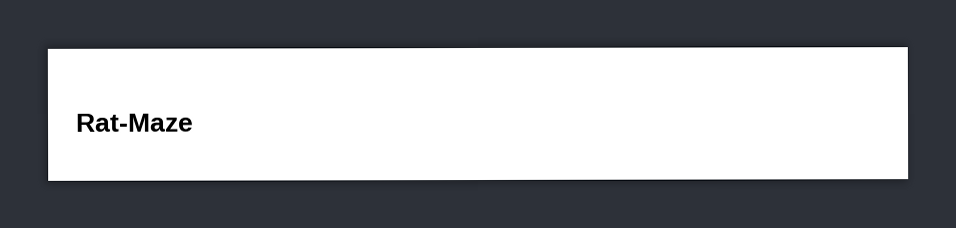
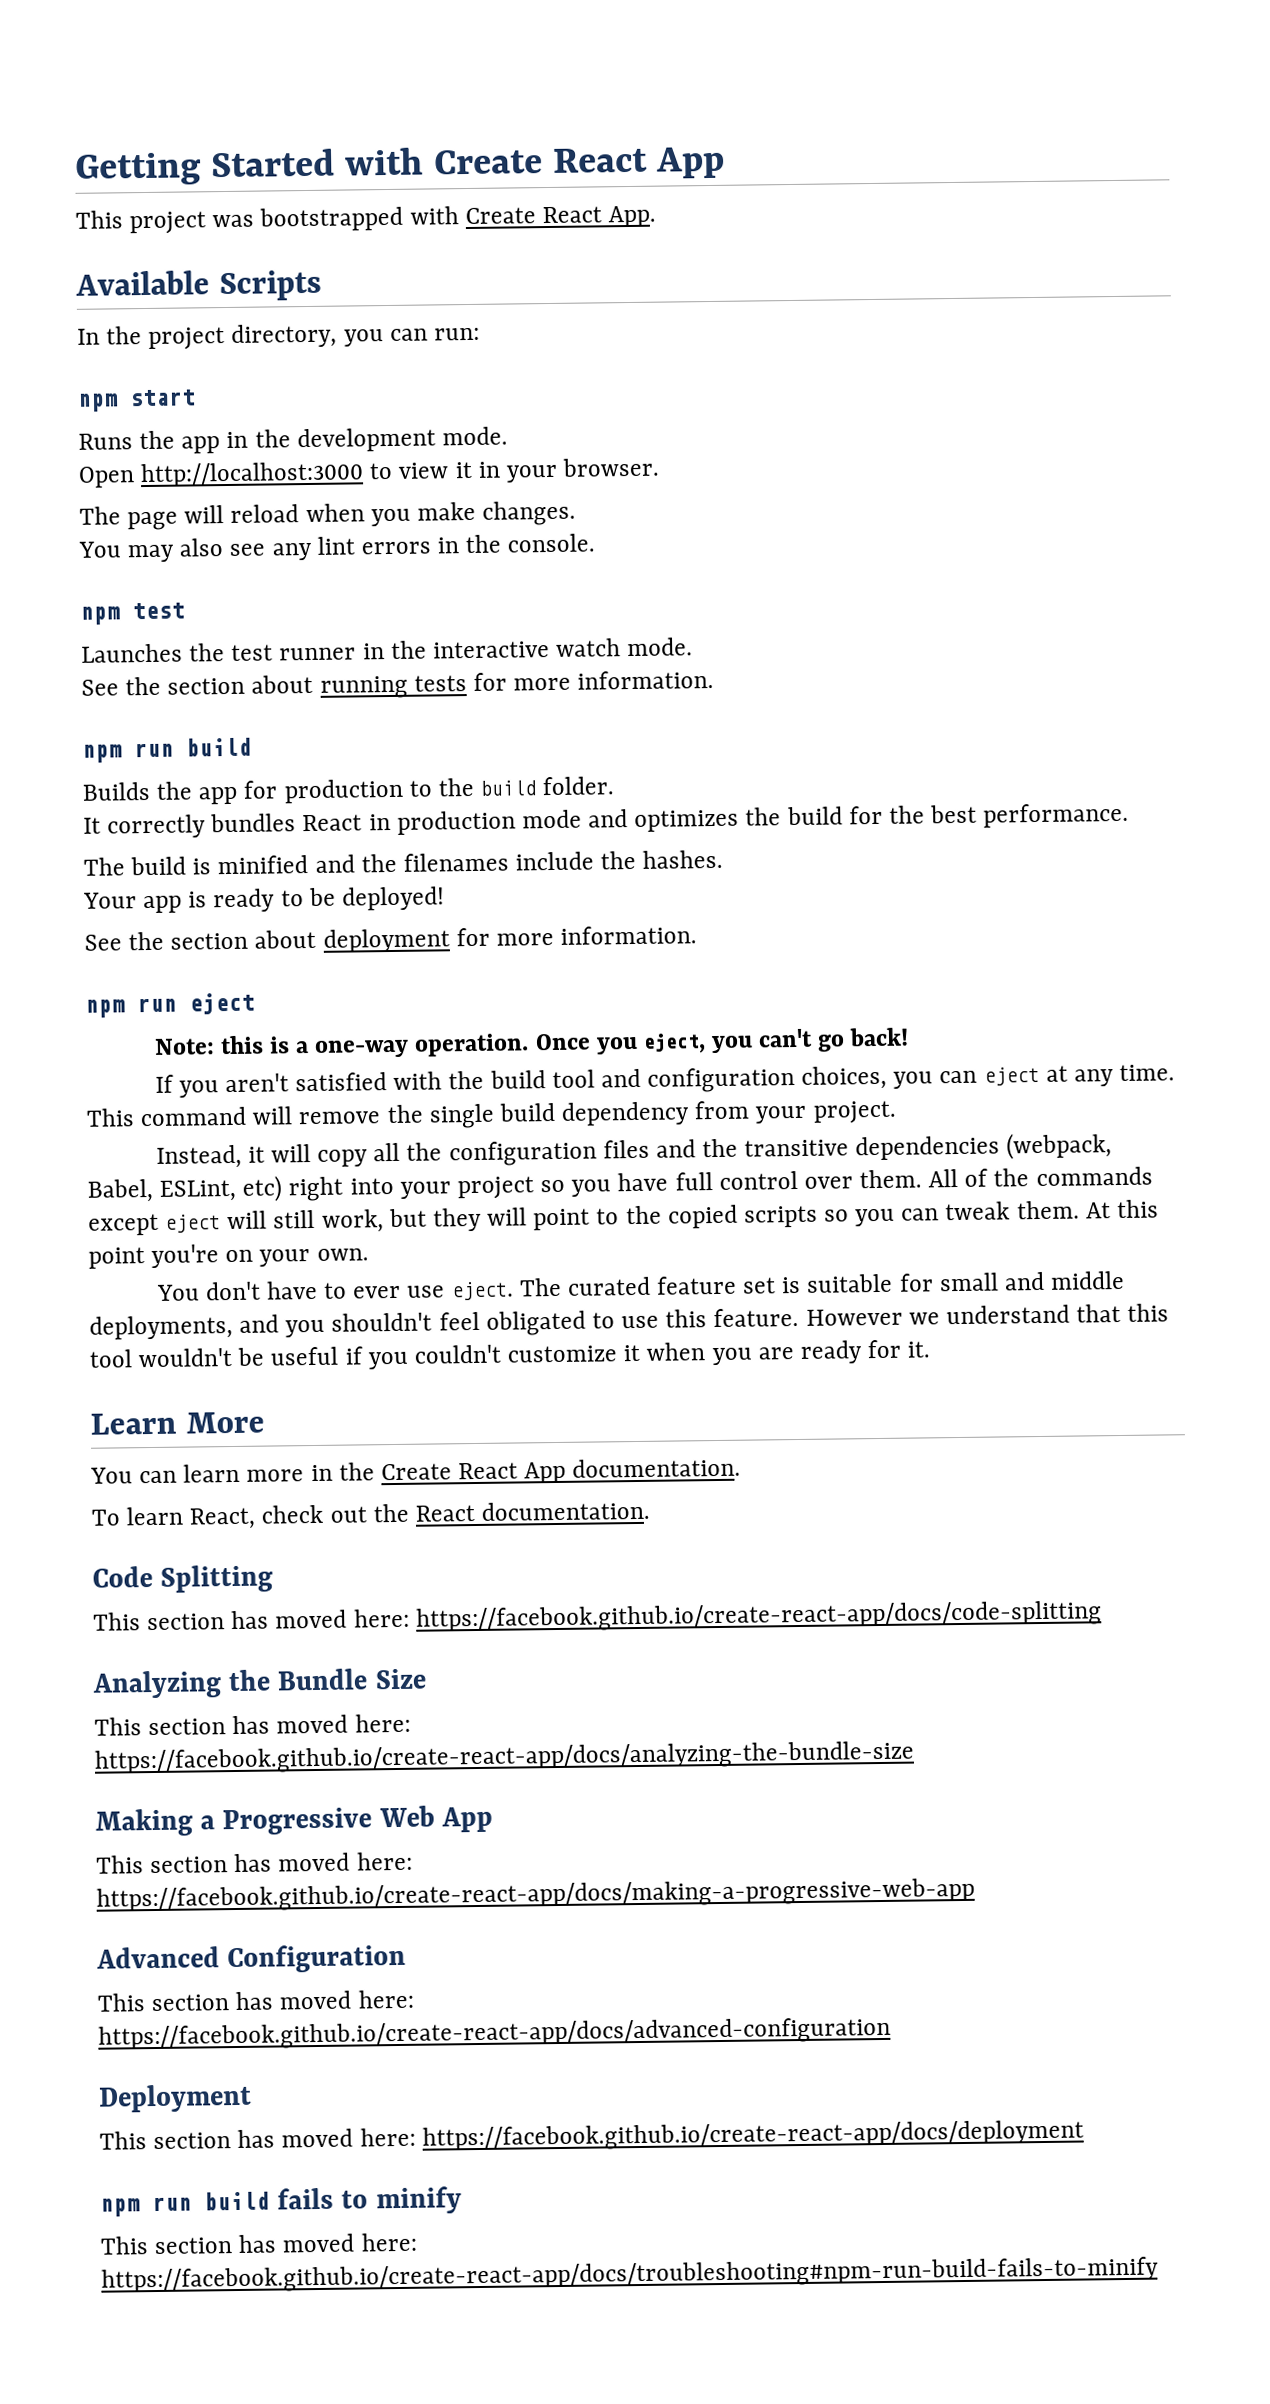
[75,113,194,132] Rat-Maze -> [74,146,726,186] [75,205,657,235] [75,269,322,302] [77,323,480,350] [77,389,196,412] [78,426,508,454] [78,457,661,488] [79,500,577,531] [78,533,596,563] [80,602,185,625] [81,637,694,663] [81,669,715,699] [82,737,252,763] [82,776,615,805] [83,802,1130,839] [83,849,724,876] [83,886,445,914] [84,925,698,953] [85,992,255,1018] [153,1027,910,1058] [154,1064,1176,1098] [86,1100,897,1129] [155,1132,1113,1169] [87,1166,1153,1203] [88,1199,1159,1236] [88,1244,369,1269] [155,1270,1126,1301] [89,1303,1170,1340] [89,1339,931,1370] [90,1411,265,1435] [90,1457,742,1484] [91,1500,651,1530] [92,1564,274,1593] [93,1600,1102,1633] [92,1668,427,1699] [94,1713,411,1736] [94,1740,914,1775] [95,1805,493,1837] [96,1851,413,1874] [96,1877,975,1913] [96,1943,407,1974] [97,1989,414,2012] [98,2016,891,2051] [98,2083,252,2113] [99,2119,1084,2152] [100,2186,462,2217] [100,2232,417,2255] [101,2256,1159,2294] Getting Started with Create React App // This project was bootstrapped with Create React App. // Available Scripts // In the project directory, you can run: // npm start // Runs the app in the development mode. // Open http://localhost:3000 to view it in your browser. // The page will reload when you make changes. // You may also see any lint errors in the console. // npm test // Launches the test runner in the interactive watch mode. // See the section about running tests for more information. // npm run build // Builds the app for production to the build folder. // It correctly bundles React in production mode and optimizes the build for the best performance. // The build is minified and the filenames include the hashes. // Your app is ready to be deployed! // See the section about deployment for more information. // npm run eject // Note: this is a one-way operation. Once you eject, you can't go back! // If you aren't satisfied with the build tool and configuration choices, you can eject at any time. This command will remove the single build dependency from your project. // Instead, it will copy all the configuration files and the transitive dependencies (webpack, Babel, ESLint, etc) right into your project so you have full control over them. All of the commands except eject will still work, but they will point to the copied scripts so you can tweak them. At this point you're on your own. // You don't have to ever use eject. The curated feature set is suitable for small and middle deployments, and you shouldn't feel obligated to use this feature. However we understand that this tool wouldn't be useful if you couldn't customize it when you are ready for it. // Learn More // You can learn more in the Create React App documentation. // To learn React, check out the React documentation. // Code Splitting // This section has moved here: https://facebook.github.io/create-react-app/docs/code-splitting // Analyzing the Bundle Size // This section has moved here: https://facebook.github.io/create-react-app/docs/analyzing-the-bundle-size // Making a Progressive Web App // This section has moved here: https://facebook.github.io/create-react-app/docs/making-a-progressive-web-app // Advanced Configuration // This section has moved here: https://facebook.github.io/create-react-app/docs/advanced-configuration // Deployment // This section has moved here: https://facebook.github.io/create-react-app/docs/deployment // npm run build fails to minify // This section has moved here: https://facebook.github.io/create-react-app/docs/troubleshooting#npm-run-build-fails-to-minify

